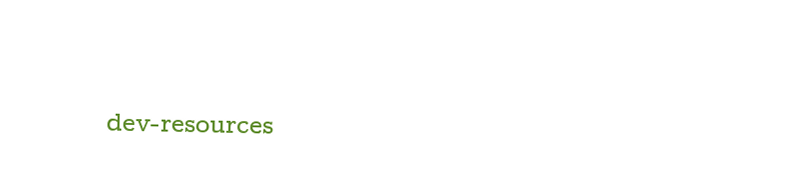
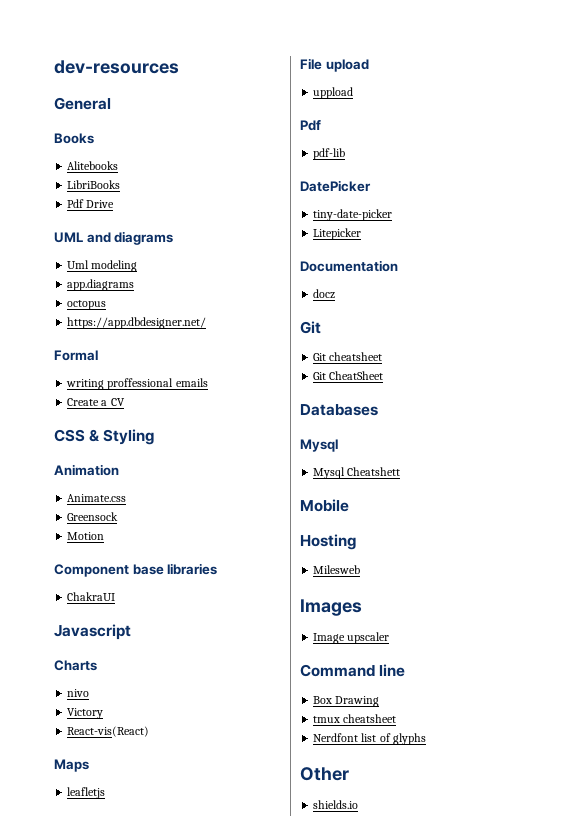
(274, 123) none -> [54,97,111,110] [54,133,94,144] [67,161,119,170] [67,180,121,189] [67,199,115,208] [54,231,174,245] [67,260,138,272] [67,279,135,291] [67,300,107,310] [67,317,207,329] [54,350,98,361] [66,378,208,390] [67,398,125,406] [54,429,155,445] [54,464,119,476] [67,494,127,502] [67,512,119,521] [67,532,105,540] [54,563,218,577] [67,592,116,601] [54,624,131,640] [54,660,97,671] [67,689,90,697] [67,708,104,719] [67,726,150,737] [54,759,89,772] [67,787,106,799] [300,58,369,72] [313,87,354,99] [300,120,321,131] [313,148,346,160] [300,180,371,192] [313,209,393,221] [313,228,362,240] [300,260,398,272] [313,289,336,299] [300,321,321,334] [313,352,383,361] [313,371,384,380] [300,404,378,416] [300,439,338,452] [313,467,401,479] [300,499,349,512] [300,534,356,550] [313,565,361,574] [300,599,362,616] [313,632,390,644] [300,664,406,677] [313,696,380,707] [313,714,397,723] [313,733,426,745] [300,767,349,781] [313,800,359,809] // General // Books // Alitebooks // LibriBooks // Pdf Drive // UML and diagrams // Uml modeling // app.diagrams // octopus // https://app.dbdesigner.net/ // Formal // writing proffessional emails // Create a CV // CSS & Styling // Animation // Animate.css // Greensock // Motion // Component base libraries // ChakraUI // Javascript // Charts // nivo // Victory // React-vis(React) // Maps // leafletjs // File upload // uppload // Pdf // pdf-lib // DatePicker // tiny-date-picker // Litepicker // Documentation // docz // Git // Git cheatsheet // Git CheatSheet // Databases // Mysql // Mysql Cheatshett // Mobile // Hosting // Milesweb // Images // Image upscaler // Command line // Box Drawing // tmux cheatsheet // Nerdfont list of glyphs // Other // shields.io

